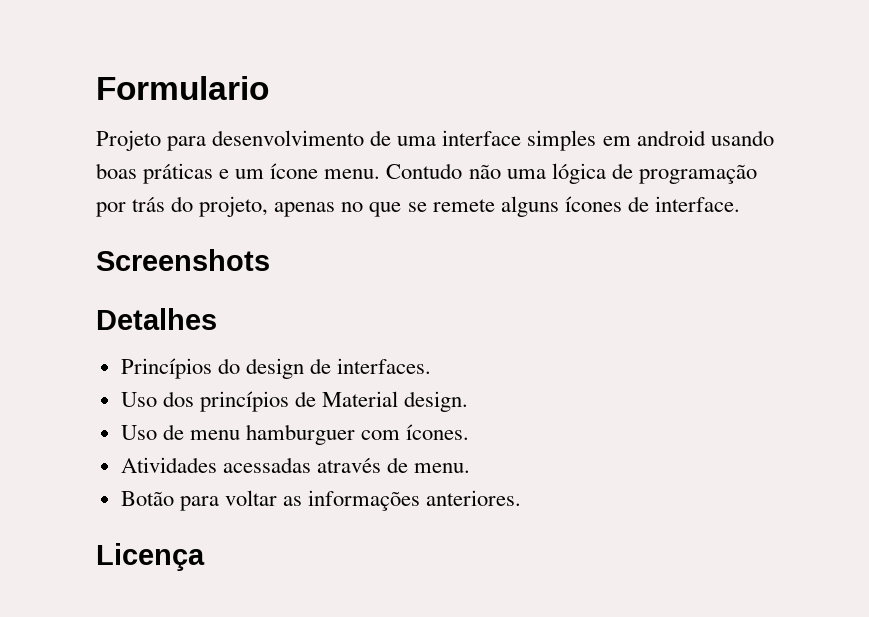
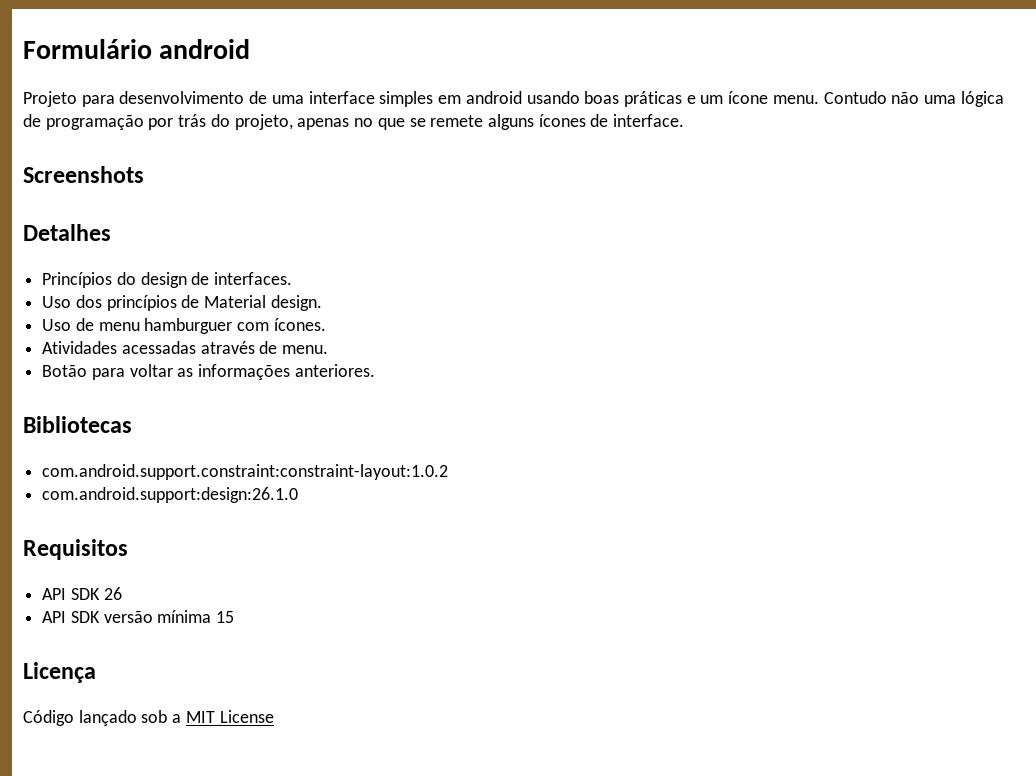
[96,76,269,100] Formulario -> [23,39,251,59] Formulário android
[96,543,205,571] Licença -> [23,416,132,433] [42,464,449,480] [42,487,299,503] [23,539,128,560] [42,587,122,600] [42,610,235,623] [23,662,96,683] [23,710,274,726] Bibliotecas // com.android.support.constraint:constraint-layout:1.0.2 // com.android.support:design:26.1.0 // Requisitos // API SDK 26 // API SDK versão mínima 15 // Licença // Código lançado sob a MIT License

